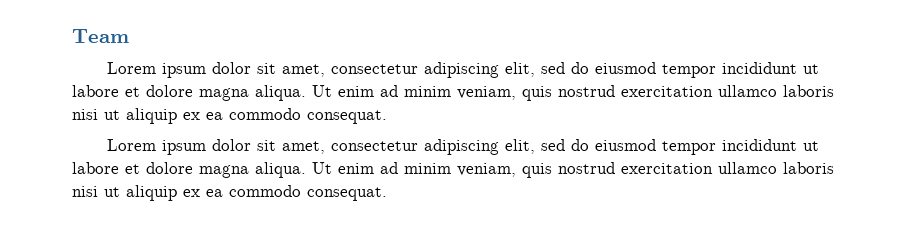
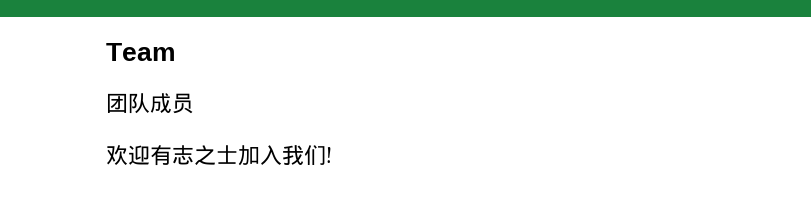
[106,62,819,78] [72,85,834,101] [72,108,387,124] [106,139,819,155] [72,162,834,178] [72,185,387,201] Lorem ipsum dolor sit amet, consectetur adipiscing elit, sed do eiusmod tempor incididunt ut labore et dolore magna aliqua. Ut enim ad minim veniam, quis nostrud exercitation ullamco laboris nisi ut aliquip ex ea commodo consequat. // Lorem ipsum dolor sit amet, consectetur adipiscing elit, sed do eiusmod tempor incididunt ut labore et dolore magna aliqua. Ut enim ad minim veniam, quis nostrud exercitation ullamco laboris nisi ut aliquip ex ea commodo consequat. -> [106,93,194,114] [106,145,332,166] 团队成员 // 欢迎有志之士加入我们!

